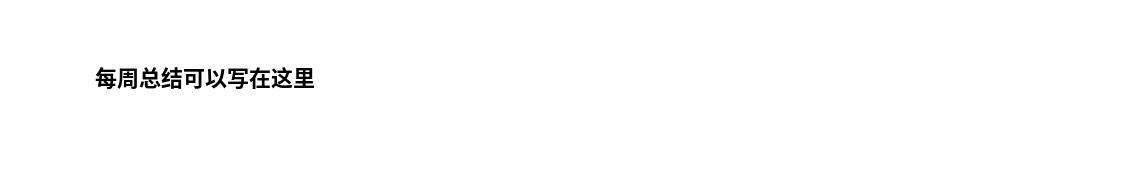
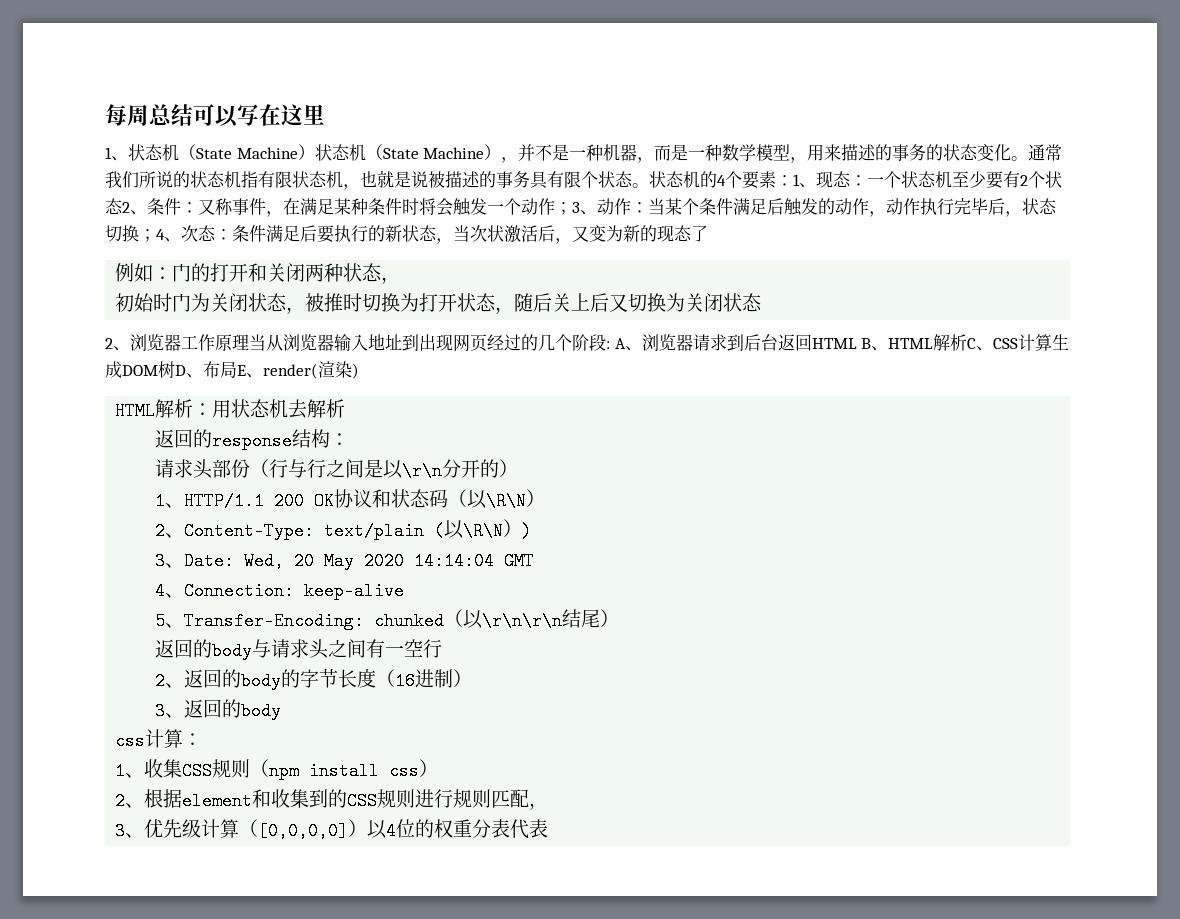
(315, 78) none -> [105,144,1063,163] [105,170,1062,190] [105,198,1057,217] [105,225,708,244] [115,263,401,284] [115,293,763,314] [105,334,1070,352] [105,361,359,379] [115,399,346,420] [155,429,350,450] [155,459,519,480] [155,489,546,510] [155,519,533,540] [155,552,535,570] [155,582,405,600] [155,609,620,630] [155,639,443,660] [155,668,473,690] [155,699,282,720] [115,729,203,750] [115,759,439,780] [115,789,549,810] [115,819,549,840] // 1、状态机（State Machine）状态机（State Machine），并不是一种机器，而是一种数学模型，用来描述的事务的状态变化。通常我们所说的状态机指有限状态机，也就是说被描述的事务具有限个状态。状态机的4个要素：1、现态：一个状态机至少要有2个状态2、条件：又称事件，在满足某种条件时将会触发一个动作；3、动作：当某个条件满足后触发的动作，动作执行完毕后，状态切换；4、次态：条件满足后要执行的新状态，当次状激活后，又变为新的现态了 // 例如：门的打开和关闭两种状态， // 初始时门为关闭状态，被推时切换为打开状态，随后关上后又切换为关闭状态 // 2、浏览器工作原理当从浏览器输入地址到出现网页经过的几个阶段: A、浏览器请求到后台返回HTML B、HTML解析C、CSS计算生成DOM树D、布局E、render(渲染) // HTML解析：用状态机去解析 // 返回的response结构： // 请求头部份（行与行之间是以\r\n分开的） // 1、HTTP/1.1 200 OK协议和状态码（以\R\N） // 2、Content-Type: text/plain (以\R\N）) // 3、Date: Wed, 20 May 2020 14:14:04 GMT // 4、Connection: keep-alive // 5、Transfer-Encoding: chunked（以\r\n\r\n结尾） // 返回的body与请求头之间有一空行 // 2、返回的body的字节长度（16进制） // 3、返回的body // css计算： // 1、收集CSS规则（npm install css） // 2、根据element和收集到的CSS规则进行规则匹配， // 3、优先级计算（[0,0,0,0]）以4位的权重分表代表

